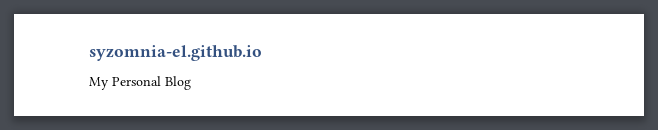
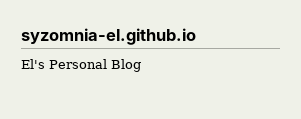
[89,77,109,90] My -> [21,59,45,69] El's

